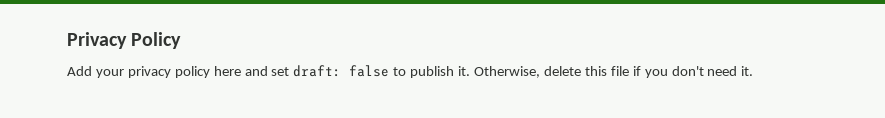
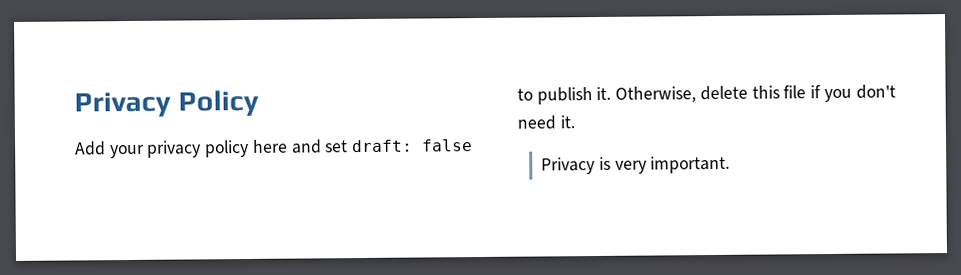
(754, 71) none -> [541,155,731,175] // Privacy is very important.

